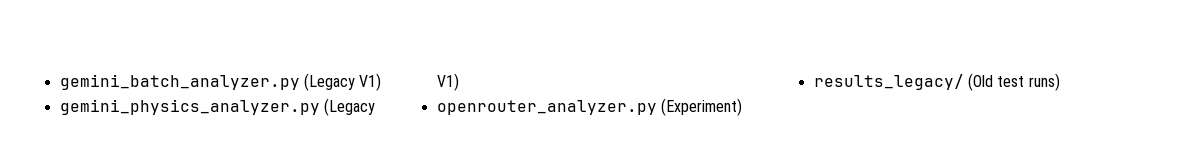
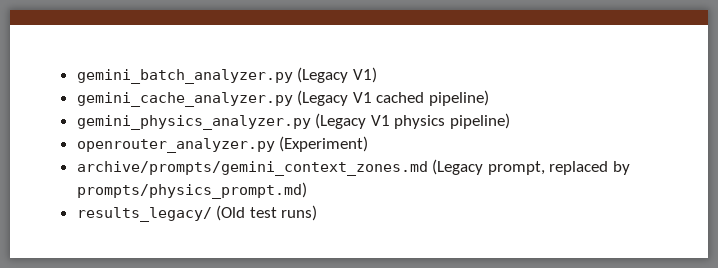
(382, 82) none -> [76,90,490,107] // gemini_cache_analyzer.py (Legacy V1 cached pipeline)
[436,73,459,91] V1) -> [370,113,511,129] V1 physics pipeline)
(742, 107) none -> [76,159,631,176] [76,182,307,199] // archive/prompts/gemini_context_zones.md (Legacy prompt, replaced by prompts/physics_prompt.md)

